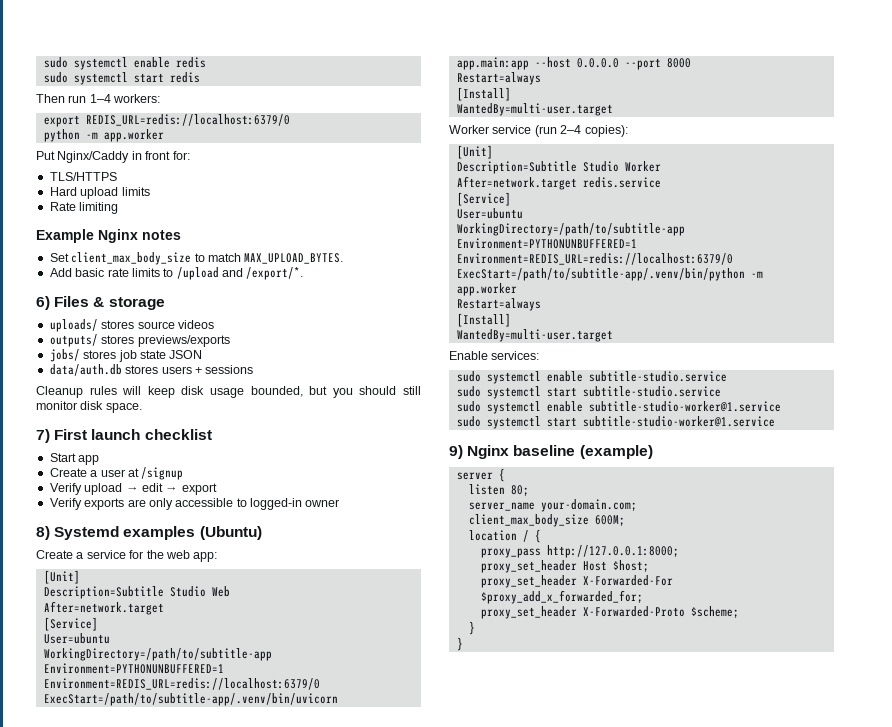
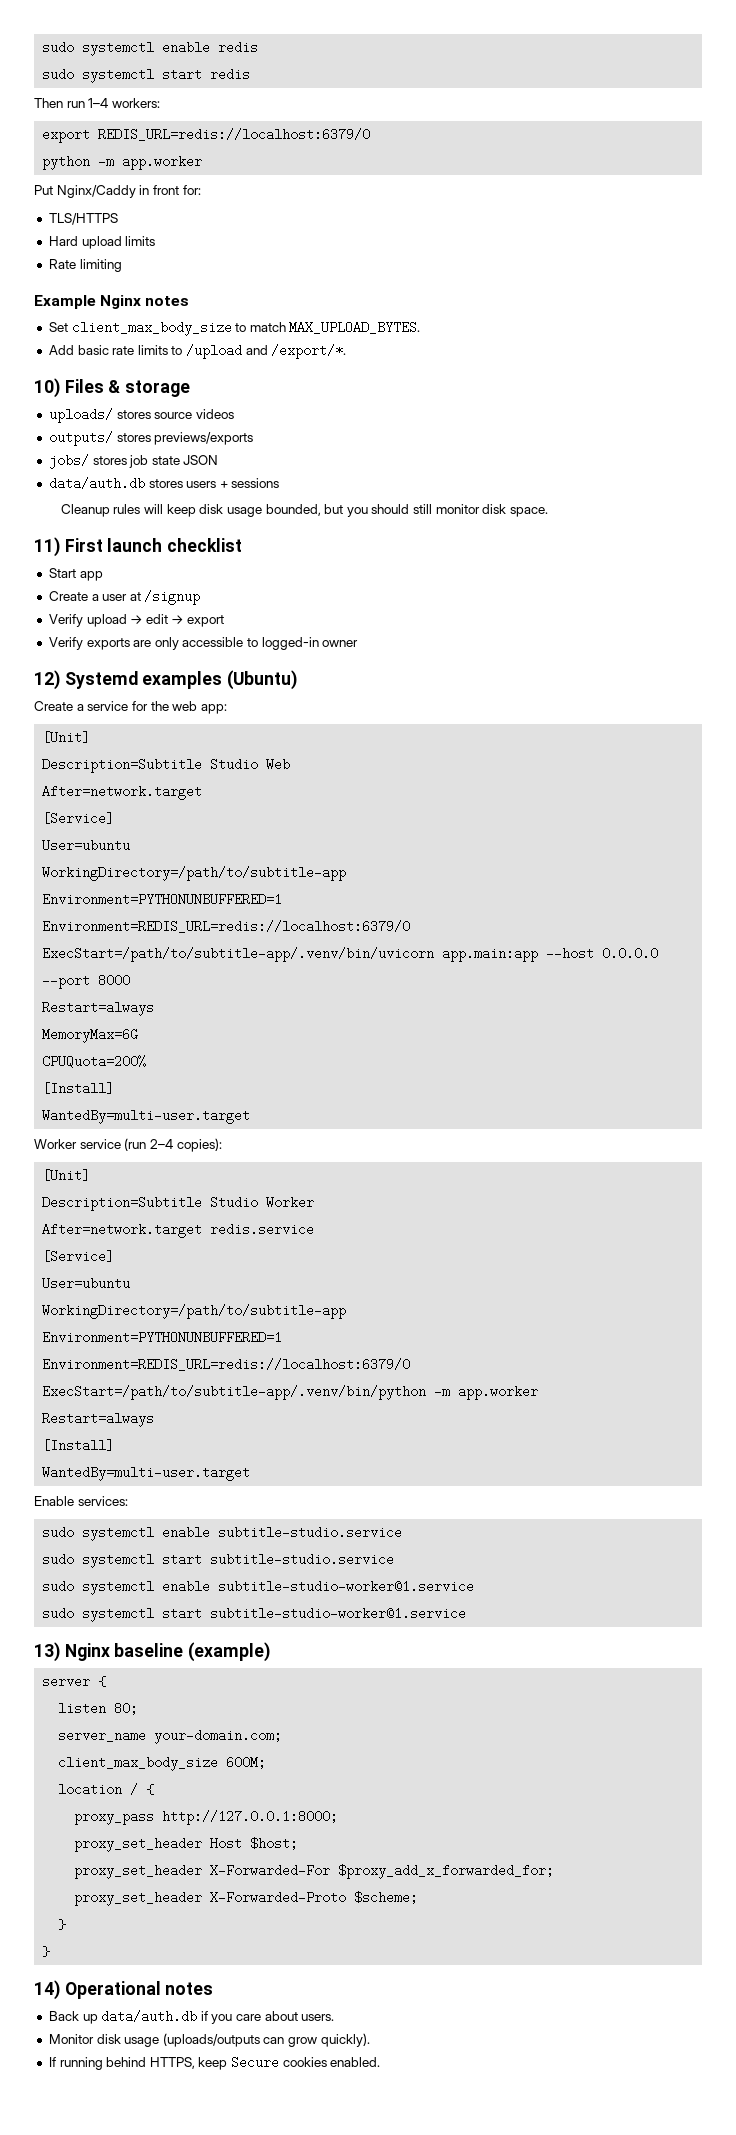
[36,296,50,310] 6) -> [34,378,60,398] 10)
[36,429,50,443] 7) -> [34,537,60,557] 11)
[36,526,50,540] 8) -> [34,670,60,690] 12)
(541, 78) none -> [42,1028,139,1043] [42,1055,147,1068] // MemoryMax=6G // CPUQuota=200%
[449,445,463,459] 9) -> [34,1642,60,1662] 13)
(463, 644) none -> [34,1980,214,2000] [48,2010,335,2024] [48,2033,370,2047] [48,2056,381,2070] // 14) Operational notes // Back up data/auth.db if you care about users. // Monitor disk usage (uploads/outputs can grow quickly). // If running behind HTTPS, keep Secure cookies enabled.

